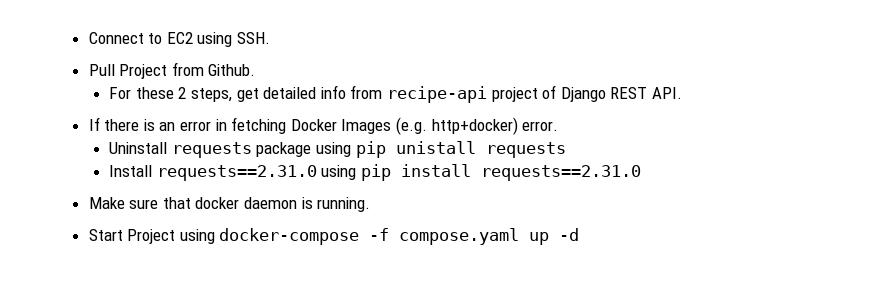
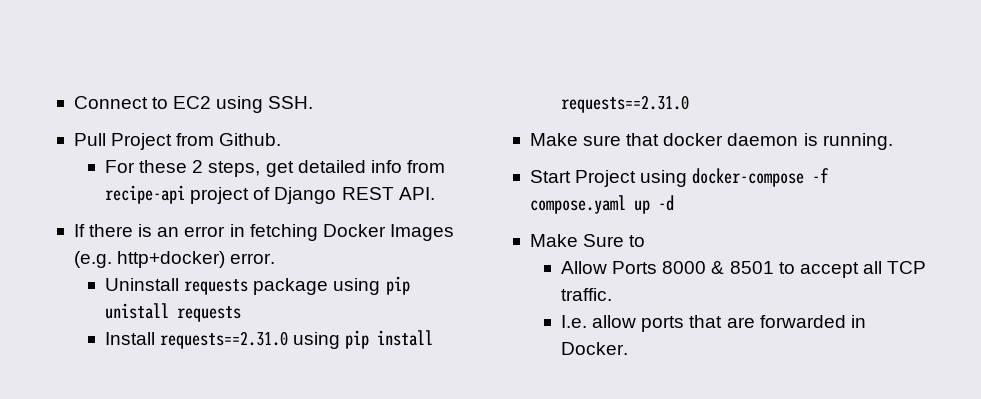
(580, 234) none -> [529,234,646,247] [561,261,927,278] [561,288,613,301] [561,315,866,332] [561,342,629,355] // Make Sure to // Allow Ports 8000 & 8501 to accept all TCP traffic. // I.e. allow ports that are forwarded in Docker.

